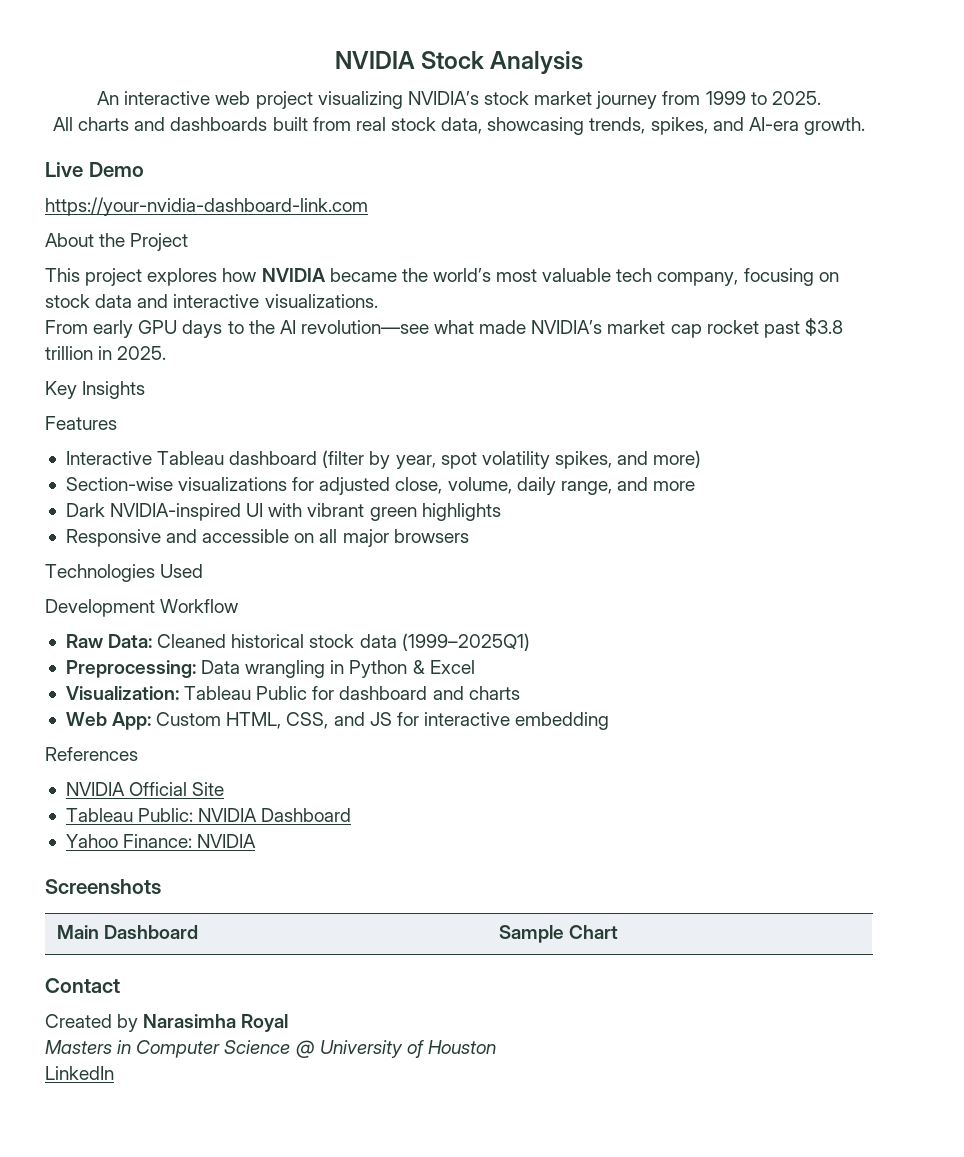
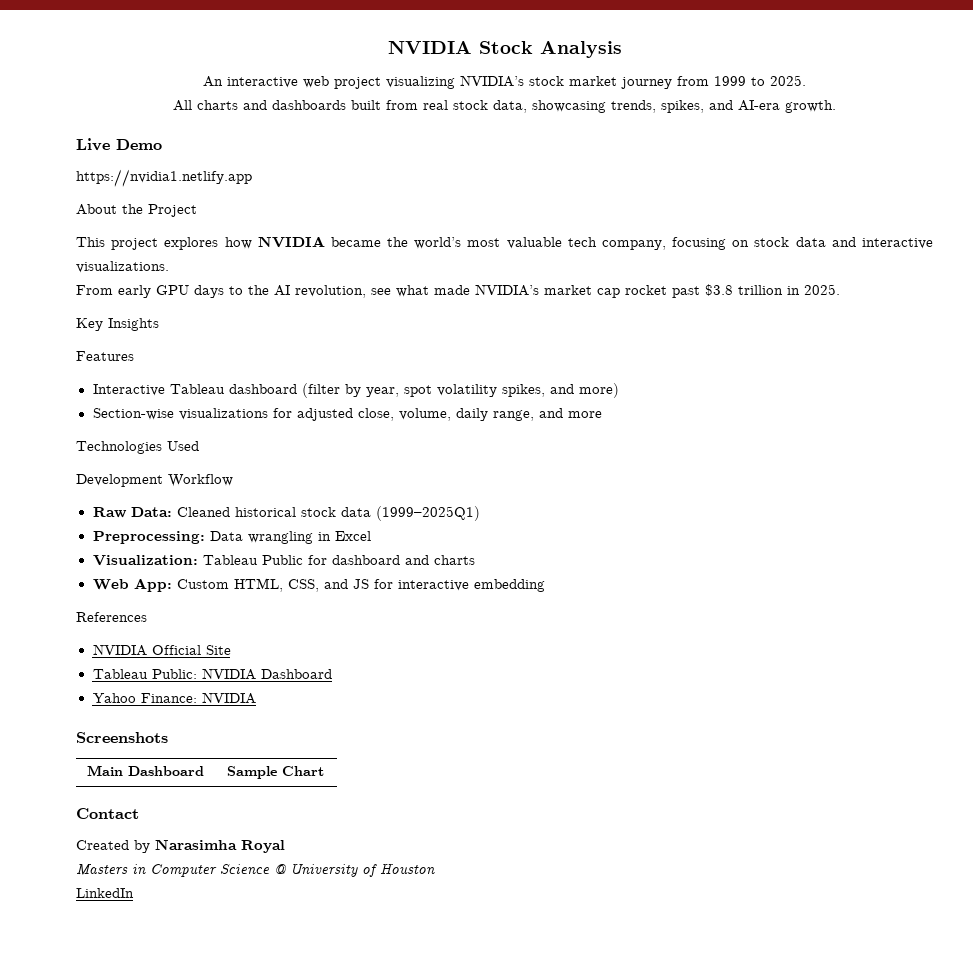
[45,197,368,216] https://your-nvidia-dashboard-link.com -> [76,169,252,187] https://nvidia1.netlify.app
[300,320,429,334] revolution—see -> [295,285,391,298] revolution, see
[65,503,501,521] [65,529,469,547] // Dark NVIDIA-inspired UI with vibrant green highlights // Responsive and accessible on all major browsers -> (602, 414) none
[349,660,425,678] Python & -> (331, 536) none

